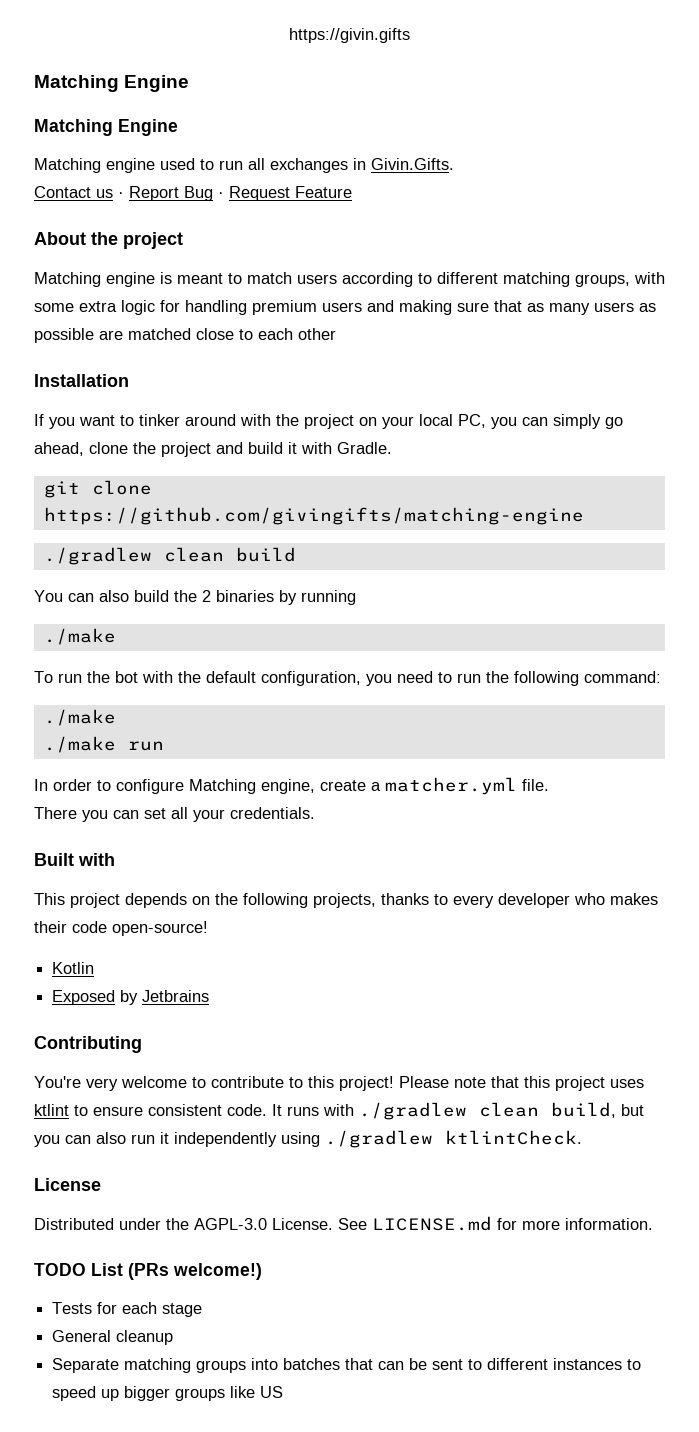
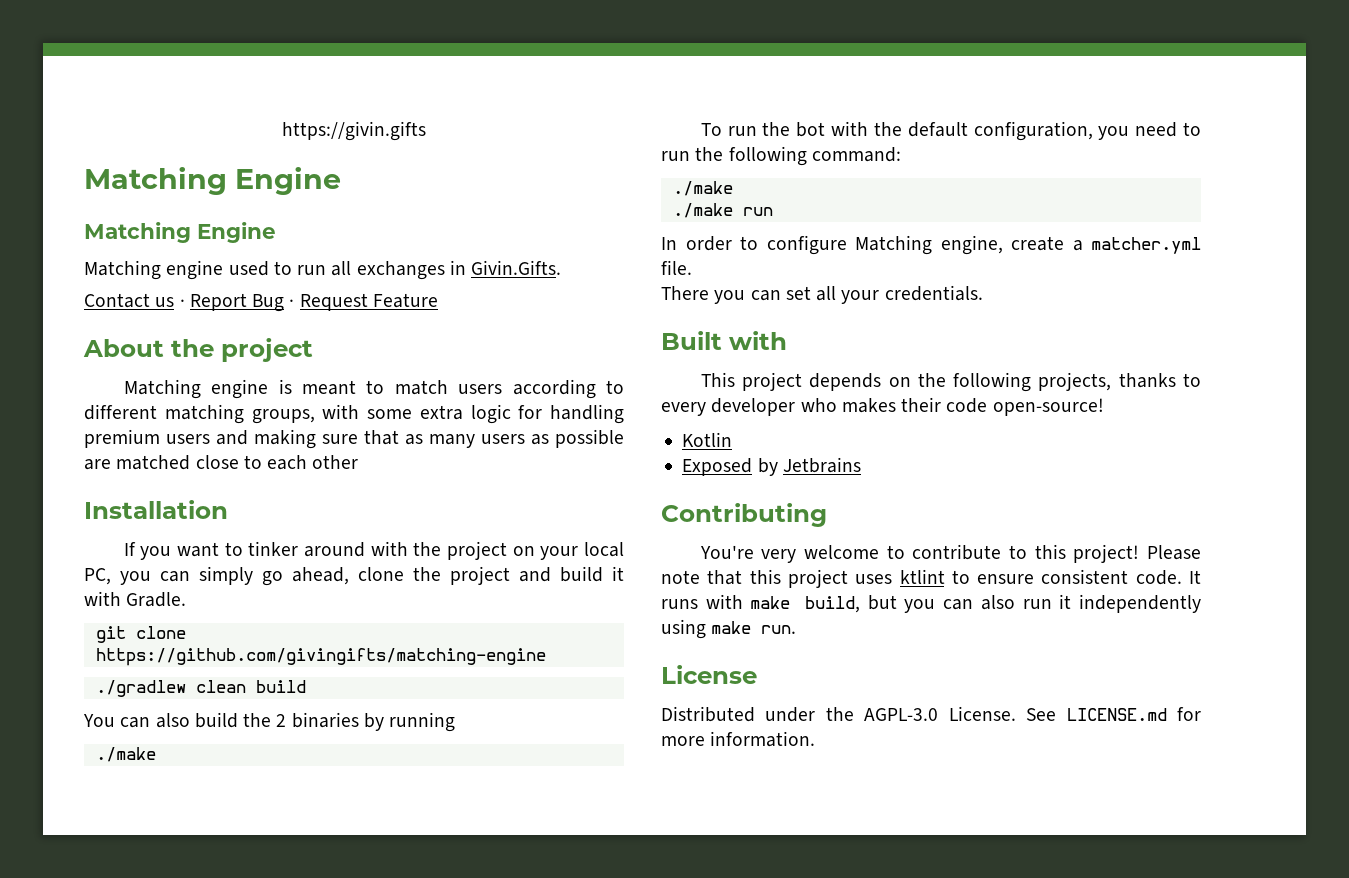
[359,1102,539,1120] ./gradlew clean -> [750,596,791,609] make
[325,1130,582,1148] ./gradlew ktlintCheck. -> [711,621,797,634] make run.
[34,1263,262,1280] [52,1302,203,1317] [52,1330,174,1345] [52,1358,642,1373] [52,1386,284,1401] // TODO List (PRs welcome!) // Tests for each stage // General cleanup // Separate matching groups into batches that can be sent to different instances to speed up bigger groups like US -> (816, 739) none

